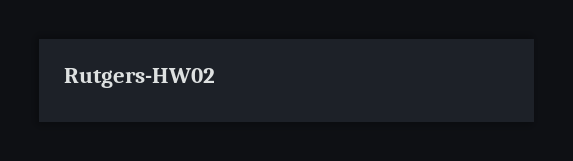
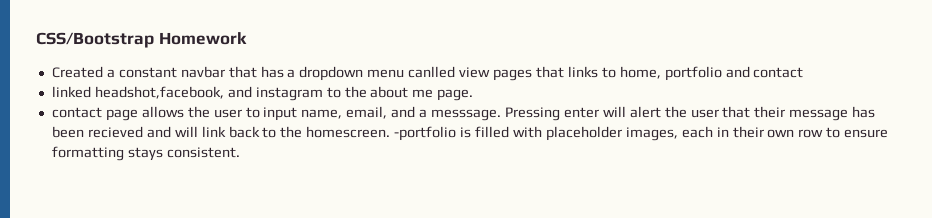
[64,68,215,88] Rutgers-HW02 -> [36,32,247,48] [51,66,804,81] [51,86,474,101] [51,106,876,121] [51,126,889,141] [51,146,240,161] CSS/Bootstrap Homework // Created a constant navbar that has a dropdown menu canlled view pages that links to home, portfolio and contact // linked headshot,facebook, and instagram to the about me page. // contact page allows the user to input name, email, and a messsage. Pressing enter will alert the user that their message has been recieved and will link back to the homescreen. -portfolio is filled with placeholder images, each in their own row to ensure formatting stays consistent.

